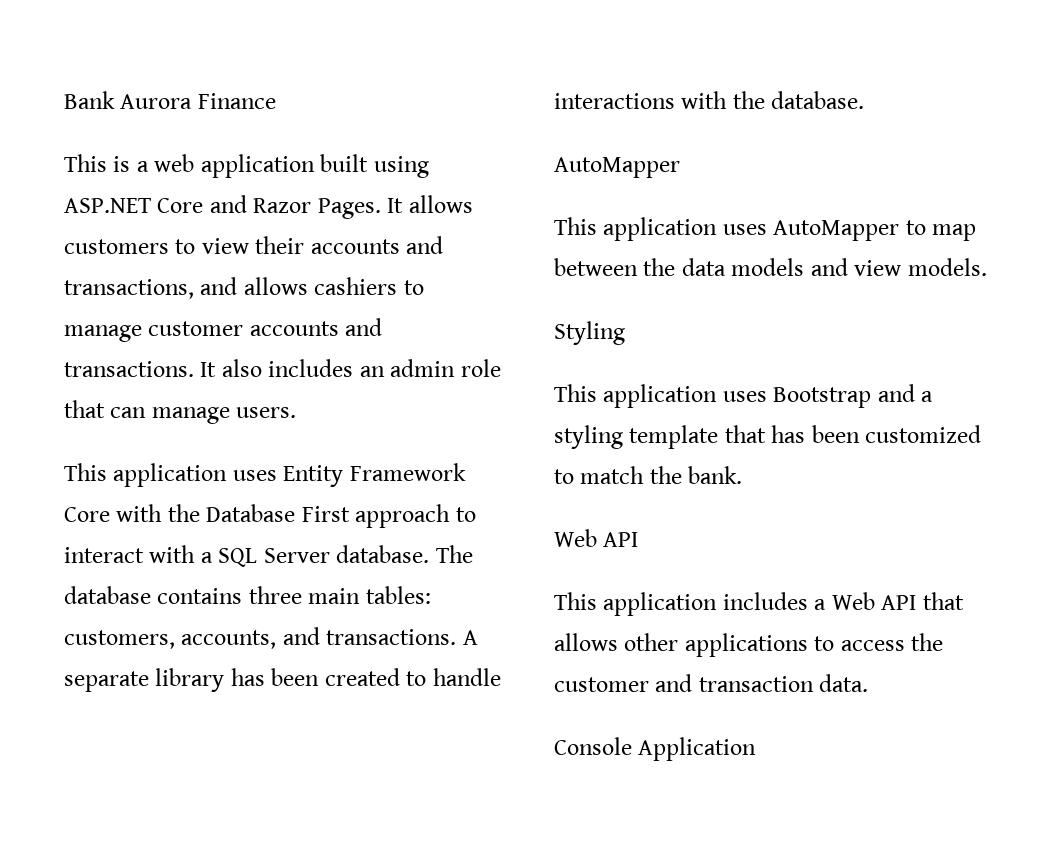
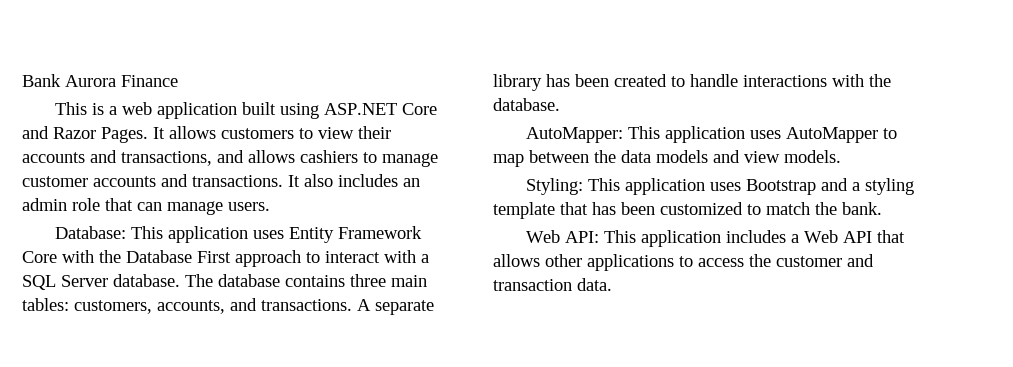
(297, 412) none -> [54,226,126,239] Database:
[554,157,680,178] AutoMapper // -> [525,127,623,143] AutoMapper:
[554,321,625,345] Styling // -> [525,178,583,195] Styling:
[603,532,639,547] API // -> [564,231,599,243] API:
[554,737,757,761] // Console Application -> (612, 284) none

